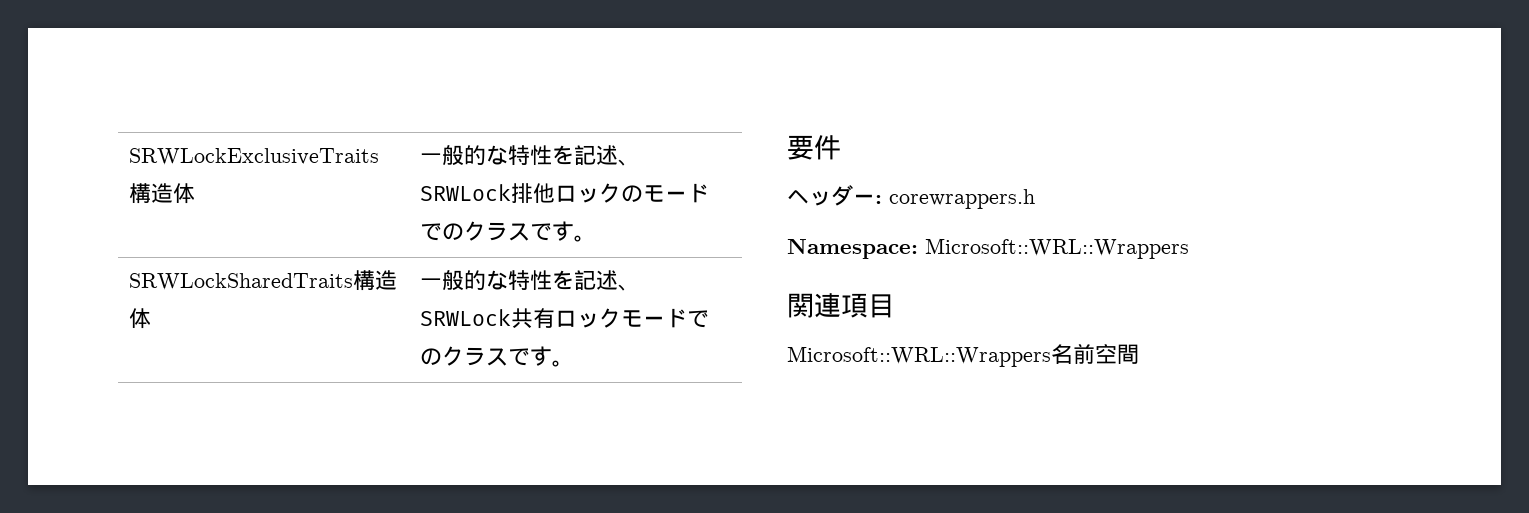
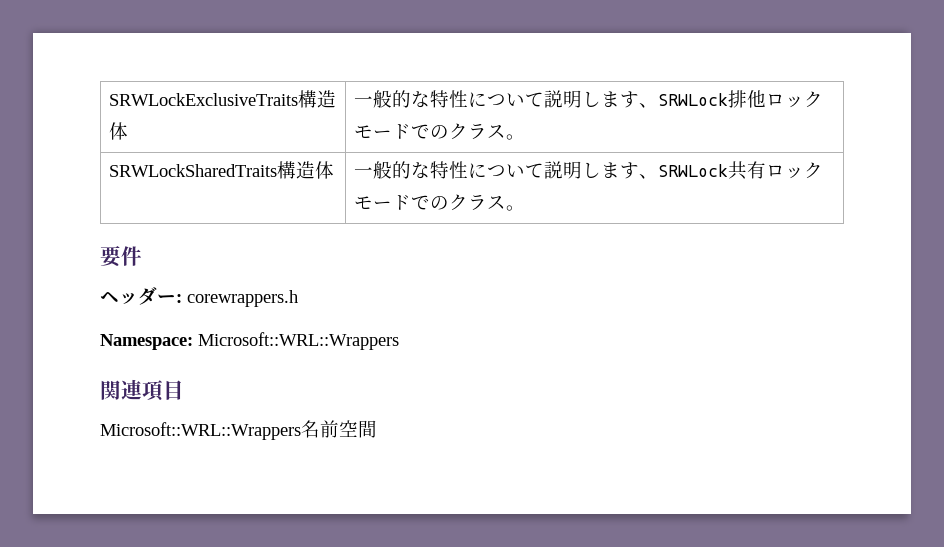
[552,145,619,165] を記述 -> [467,90,639,108] について説明します
[621,183,710,203] [420,221,575,241] のモードでのクラスです -> [353,123,506,140] モードでのクラス
[552,270,619,290] を記述 -> [467,161,639,179] について説明します
[508,346,553,366] です -> (506, 202) none

